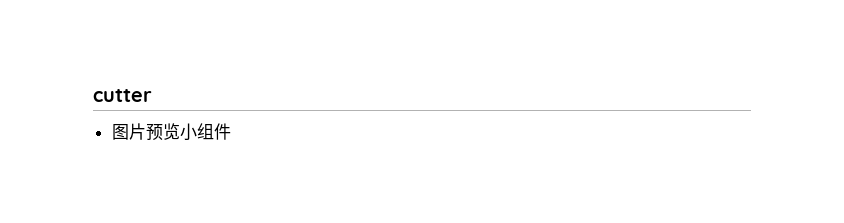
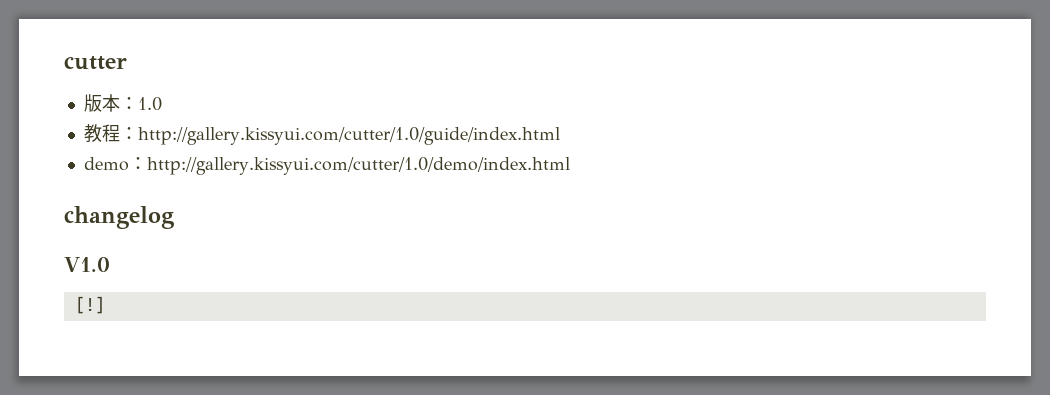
[111,123,231,141] 图片预览小组件 -> [83,94,162,112] [83,124,560,145] [83,157,570,175] [64,206,174,229] [64,257,110,272] [74,296,105,314] 版本：1.0 // 教程：http://gallery.kissyui.com/cutter/1.0/guide/index.html // demo：http://gallery.kissyui.com/cutter/1.0/demo/index.html // changelog // V1.0 // [!]

